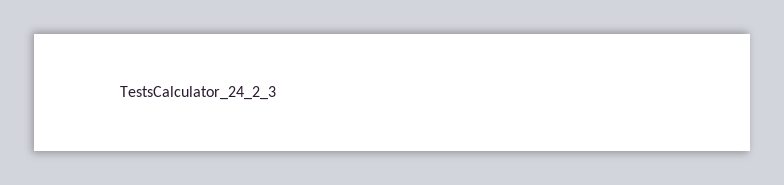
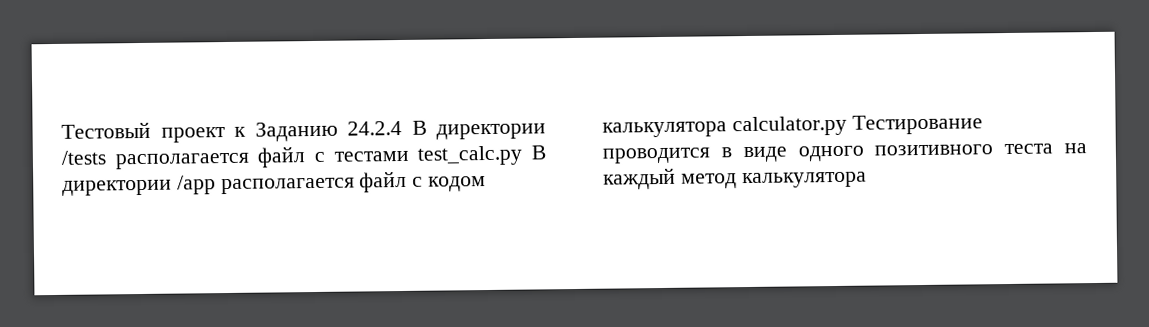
[120,86,276,100] TestsCalculator_24_2_3 -> [61,120,546,143] [61,145,546,170] [62,170,487,196] [602,114,983,138] [602,143,1087,164] [603,167,867,190] Тестовый проект к Заданию 24.2.4 В директории /tests располагается файл с тестами test_calc.py В директории /app располагается файл с кодом калькулятора calculator.py Тестирование проводится в виде одного позитивного теста на каждый метод калькулятора

